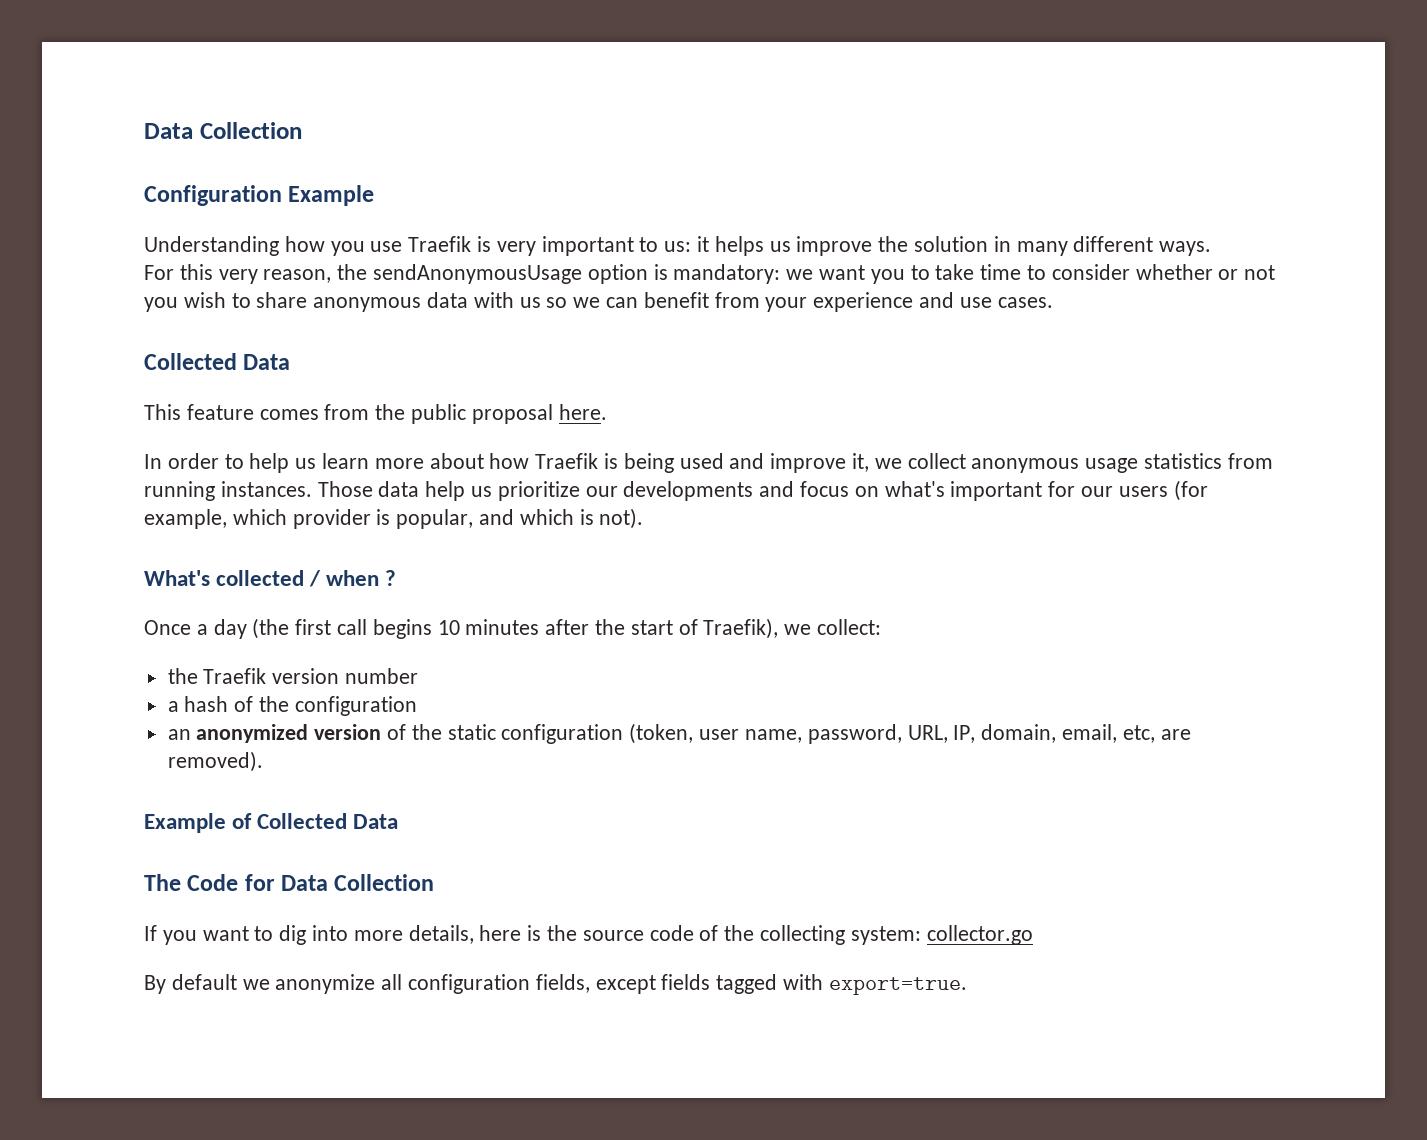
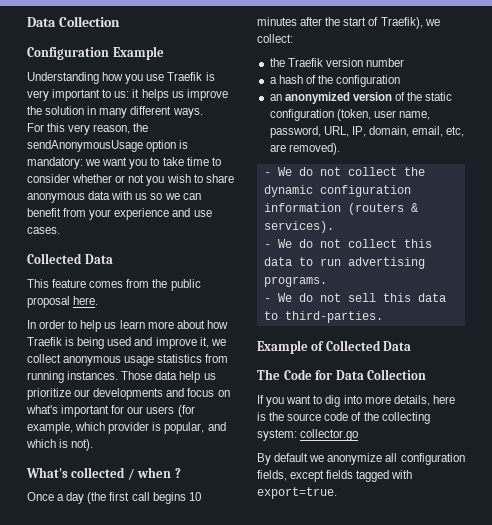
(263, 761) none -> [263,167,425,176] [263,185,411,197] [263,203,418,215] [263,221,334,233] [263,239,432,248] [263,257,425,269] [263,276,327,287] [263,293,446,302] [263,311,383,323] // - We do not collect the dynamic configuration information (routers & services). // - We do not collect this data to run advertising programs. // - We do not sell this data to third-parties.

